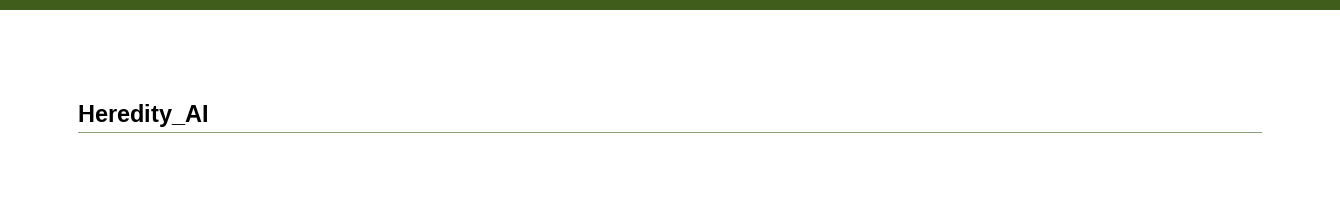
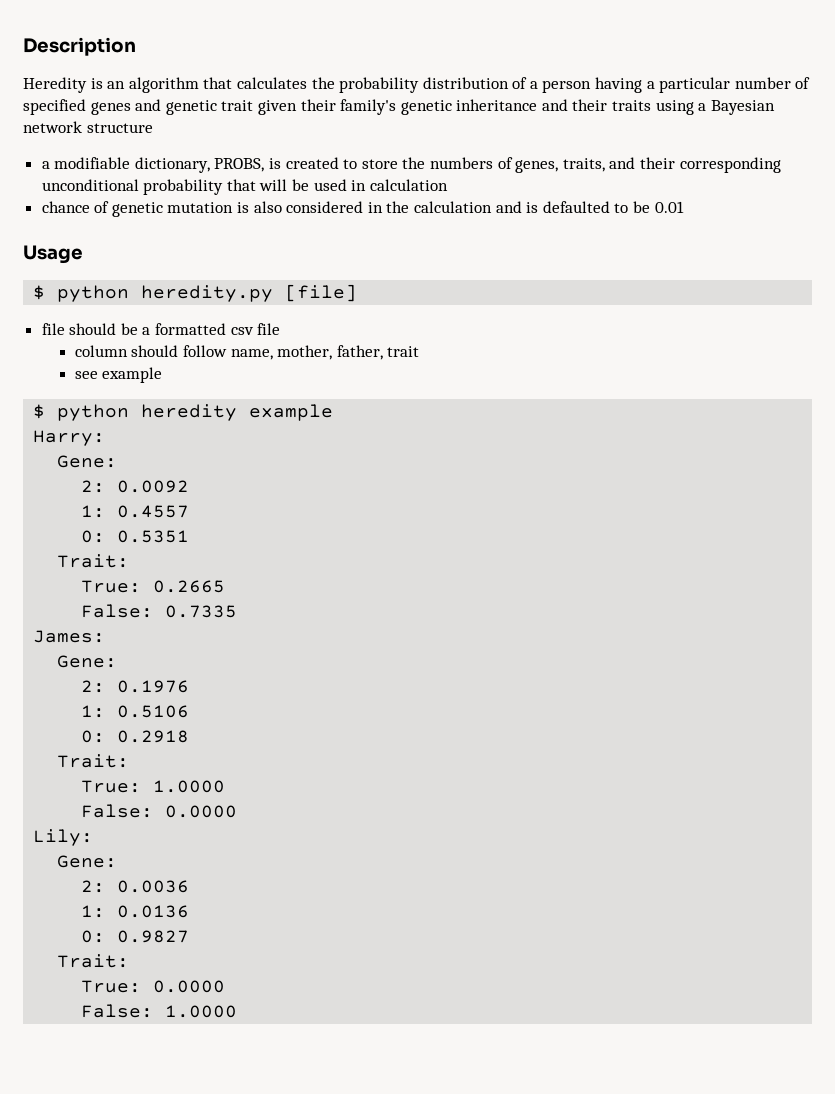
[78,104,209,127] Heredity_AI -> [23,37,136,56] [23,77,811,93] [23,99,775,115] [23,121,153,133] [41,157,781,173] [41,179,448,195] [41,201,684,217] [23,245,83,264] [33,284,358,302] [41,323,281,335] [74,345,420,360] [74,367,163,383] [33,404,334,421] [33,430,106,446] [57,455,118,468] [81,480,190,493] [81,505,190,518] [81,530,190,543] [57,554,130,568] [81,580,226,593] [81,604,238,618] [33,630,106,643] [57,655,118,668] [81,680,190,693] [81,705,190,718] [81,730,190,743] [57,754,130,768] [81,780,226,793] [81,804,238,818] [33,829,94,846] [57,855,118,868] [81,880,190,893] [81,905,190,918] [81,930,190,943] [57,954,130,968] [81,980,226,993] [81,1004,238,1018] Description // Heredity is an algorithm that calculates the probability distribution of a person having a particular number of specified genes and genetic trait given their family's genetic inheritance and their traits using a Bayesian network structure // a modifiable dictionary, PROBS, is created to store the numbers of genes, traits, and their corresponding unconditional probability that will be used in calculation // chance of genetic mutation is also considered in the calculation and is defaulted to be 0.01 // Usage // $ python heredity.py [file] // file should be a formatted csv file // column should follow name, mother, father, trait // see example // $ python heredity example // Harry: // Gene: // 2: 0.0092 // 1: 0.4557 // 0: 0.5351 // Trait: // True: 0.2665 // False: 0.7335 // James: // Gene: // 2: 0.1976 // 1: 0.5106 // 0: 0.2918 // Trait: // True: 1.0000 // False: 0.0000 // Lily: // Gene: // 2: 0.0036 // 1: 0.0136 // 0: 0.9827 // Trait: // True: 0.0000 // False: 1.0000

